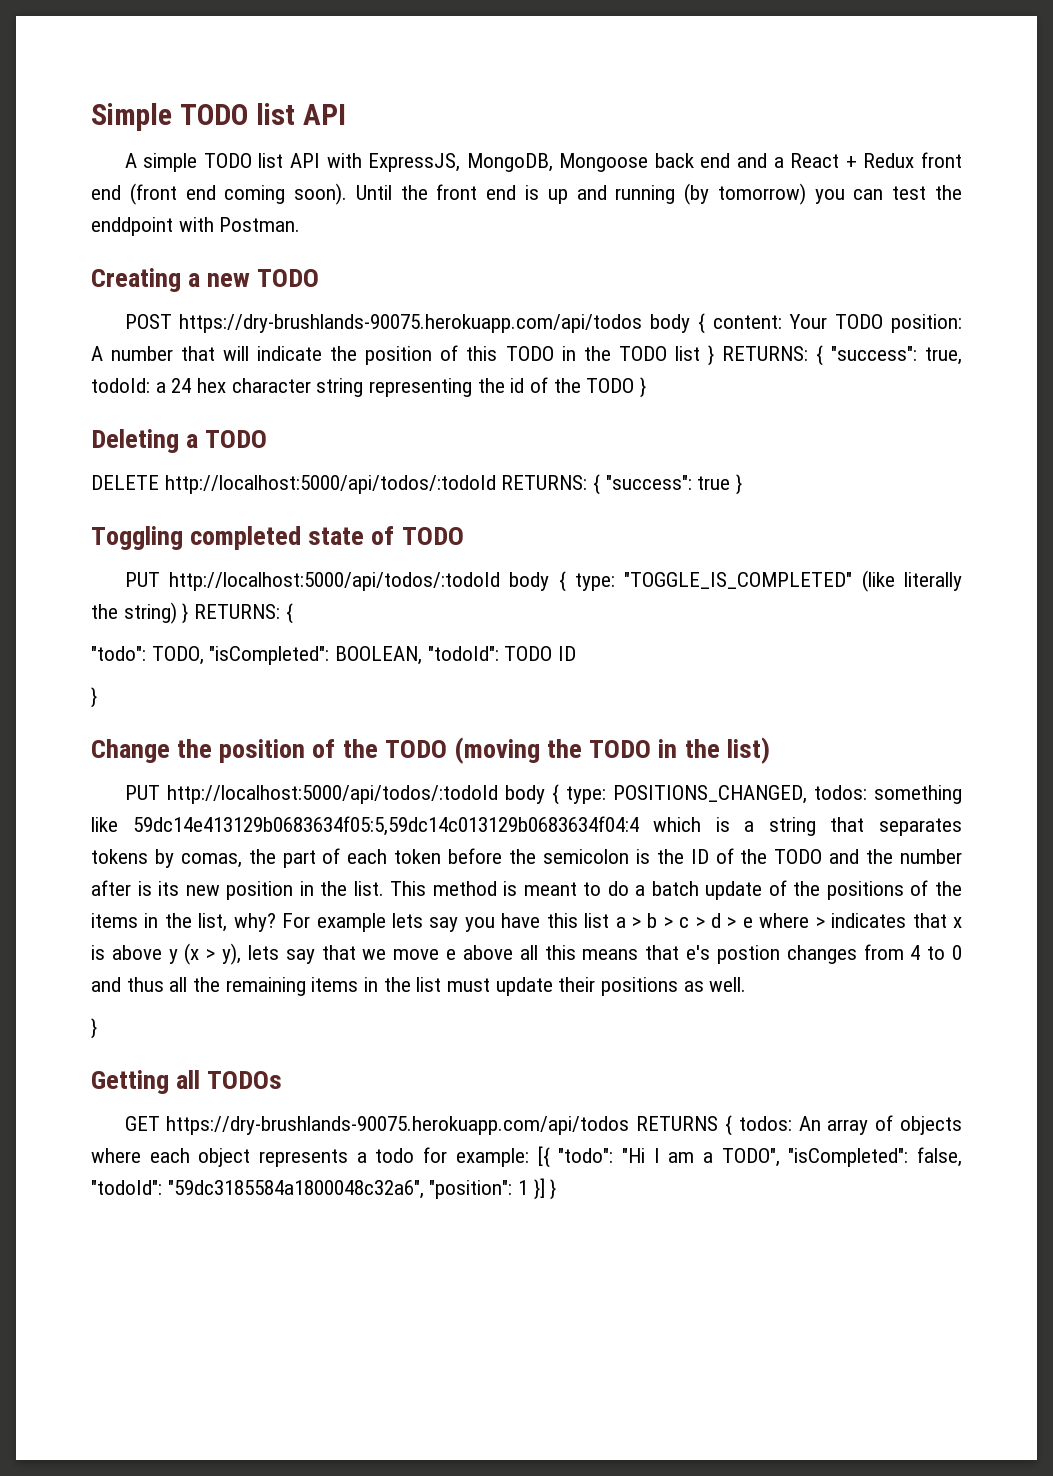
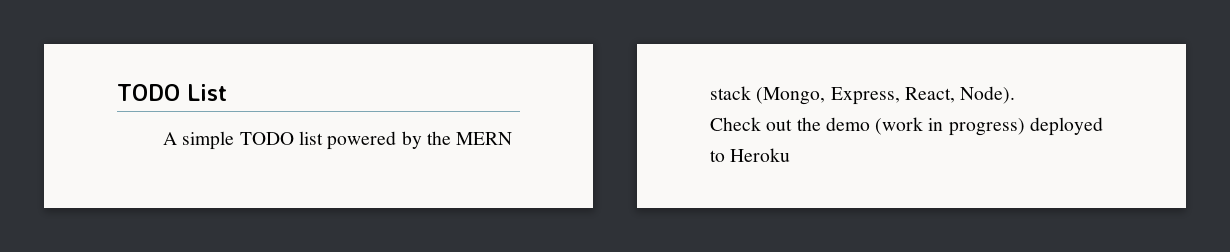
[91,103,346,131] Simple TODO list API -> [117,84,227,101] TODO List
[289,152,963,172] [91,183,963,205] [91,217,301,236] [91,268,320,292] [124,313,962,334] [91,345,962,366] [91,377,647,398] [91,429,268,453] [91,474,743,495] [91,526,464,550] [124,570,962,592] [91,602,293,624] [91,646,577,665] [91,687,97,708] [91,737,770,764] [124,784,962,805] [91,816,962,836] [91,848,963,868] [91,880,962,900] [91,913,962,932] [91,943,963,965] [91,977,747,996] [91,1018,97,1039] [91,1070,283,1094] [124,1115,962,1136] [91,1146,962,1168] [91,1178,557,1200] API with ExpressJS, MongoDB, Mongoose back end and a React + Redux front end (front end coming soon). Until the front end is up and running (by tomorrow) you can test the enddpoint with Postman. // Creating a new TODO // POST https://dry-brushlands-90075.herokuapp.com/api/todos body { content: Your TODO position: A number that will indicate the position of this TODO in the TODO list } RETURNS: { "success": true, todoId: a 24 hex character string representing the id of the TODO } // Deleting a TODO // DELETE http://localhost:5000/api/todos/:todoId RETURNS: { "success": true } // Toggling completed state of TODO // PUT http://localhost:5000/api/todos/:todoId body { type: "TOGGLE_IS_COMPLETED" (like literally the string) } RETURNS: { // "todo": TODO, "isCompleted": BOOLEAN, "todoId": TODO ID // } // Change the position of the TODO (moving the TODO in the list) // PUT http://localhost:5000/api/todos/:todoId body { type: POSITIONS_CHANGED, todos: something like 59dc14e413129b0683634f05:5,59dc14c013129b0683634f04:4 which is a string that separates tokens by comas, the part of each token before the semicolon is the ID of the TODO and the number after is its new position in the list. This method is meant to do a batch update of the positions of the items in the list, why? For example lets say you have this list a > b > c > d > e where > indicates that x is above y (x > y), lets say that we move e above all this means that e's postion changes from 4 to 0 and thus all the remaining items in the list must update their positions as well. // } // Getting all TODOs // GET https://dry-brushlands-90075.herokuapp.com/api/todos RETURNS { todos: An array of objects where each object represents a todo for example: [{ "todo": "Hi I am a TODO", "isCompleted": false, "todoId": "59dc3185584a1800048c32a6", "position": 1 }] } -> [327,131,513,150] [710,86,1016,105] [710,117,1103,136] [710,148,791,162] powered by the MERN stack (Mongo, Express, React, Node). // Check out the demo (work in progress) deployed to Heroku

